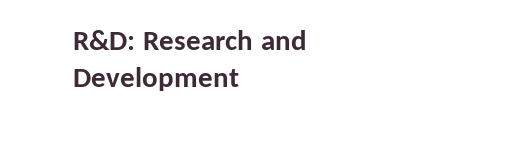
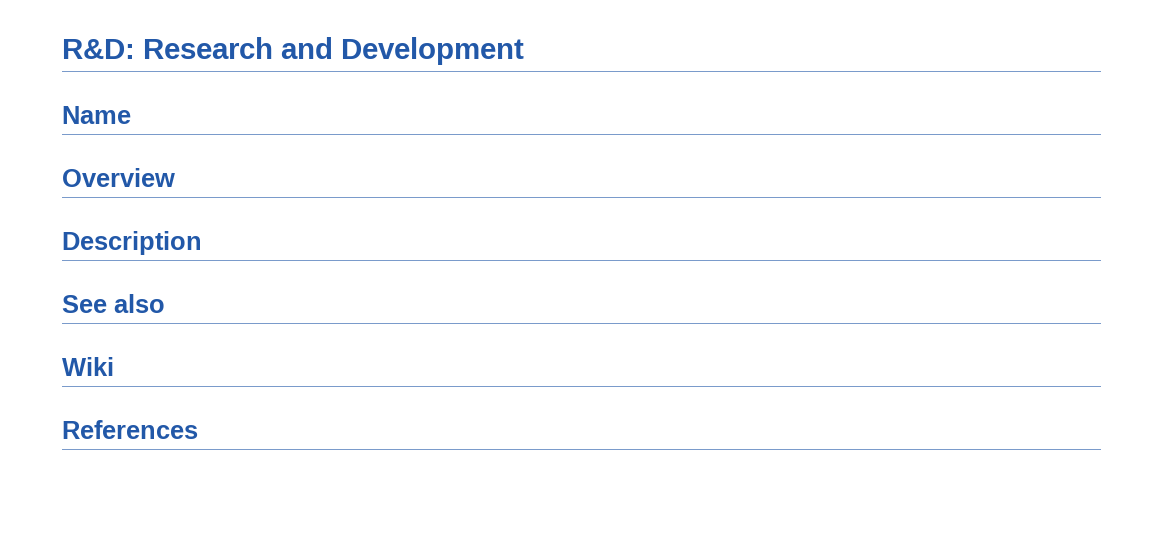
(239, 79) none -> [62,106,131,124] [62,168,175,187] [62,231,202,255] [62,294,165,313] [62,357,114,376] [62,420,198,439] // Name // Overview // Description // See also // Wiki // References

